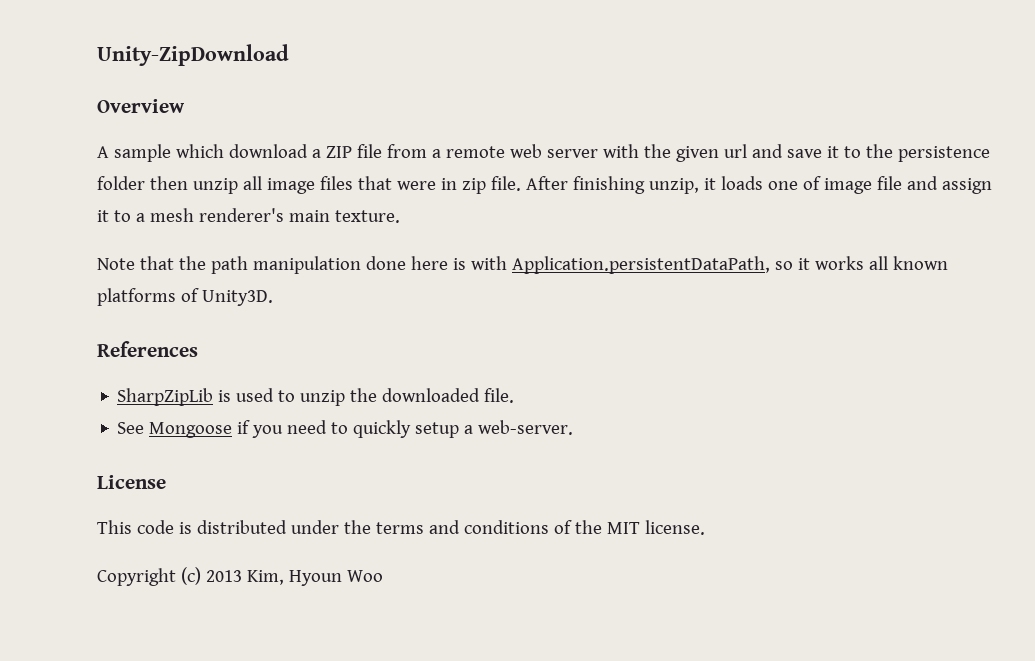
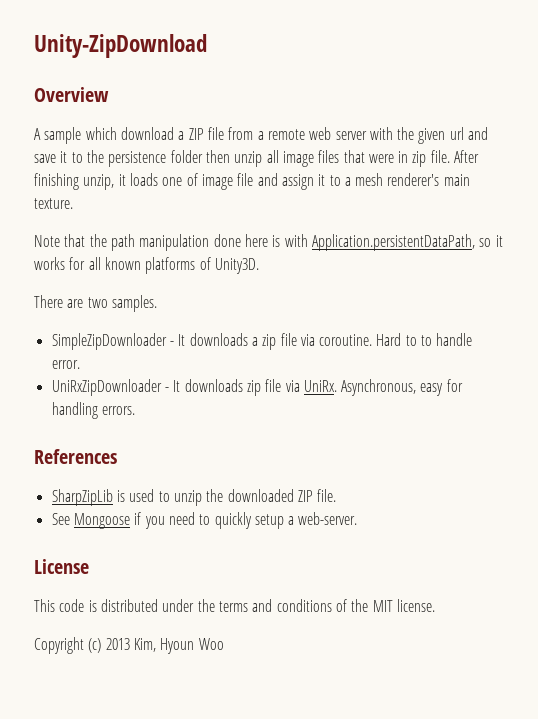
(864, 263) none -> [69,257,86,270] for
(273, 298) none -> [34,295,157,312] [51,333,473,350] [51,360,80,369] [51,379,463,396] [51,402,135,419] // There are two samples. // SimpleZipDownloader - It downloads a zip file via coroutine. Hard to to handle error. // UniRxZipDownloader - It downloads zip file via UniRx. Asynchronous, easy for handling errors.
(481, 395) none -> [297,490,313,502] ZIP

